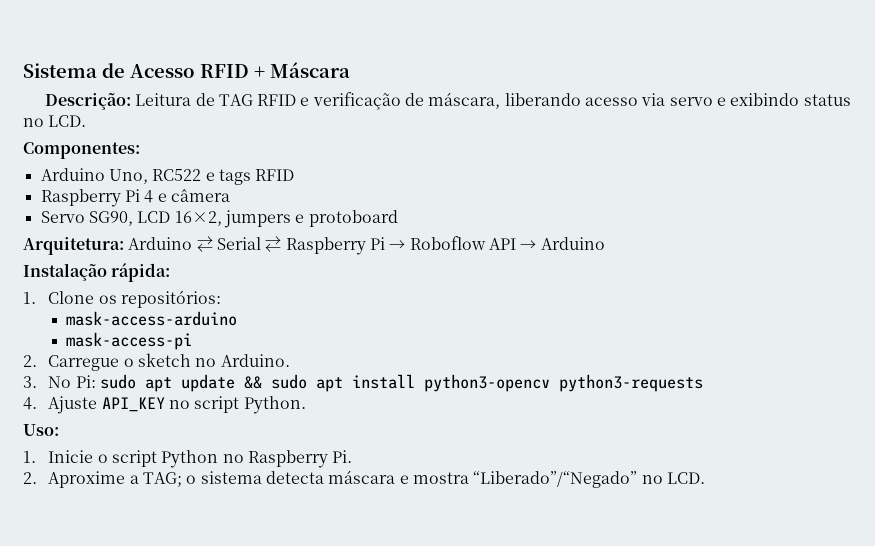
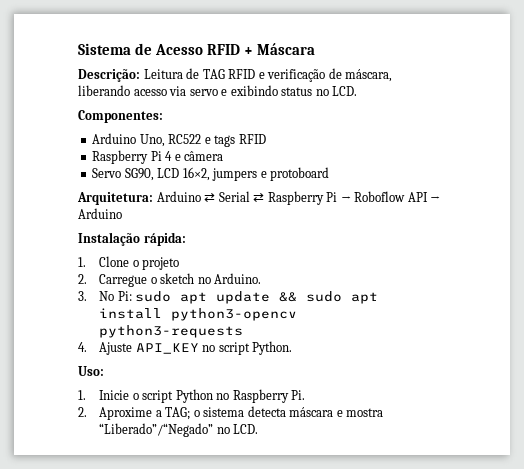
[98,290,221,308] [65,311,237,326] [65,332,192,350] os repositórios: // mask-access-arduino // mask-access-pi -> [132,257,180,270] o projeto

